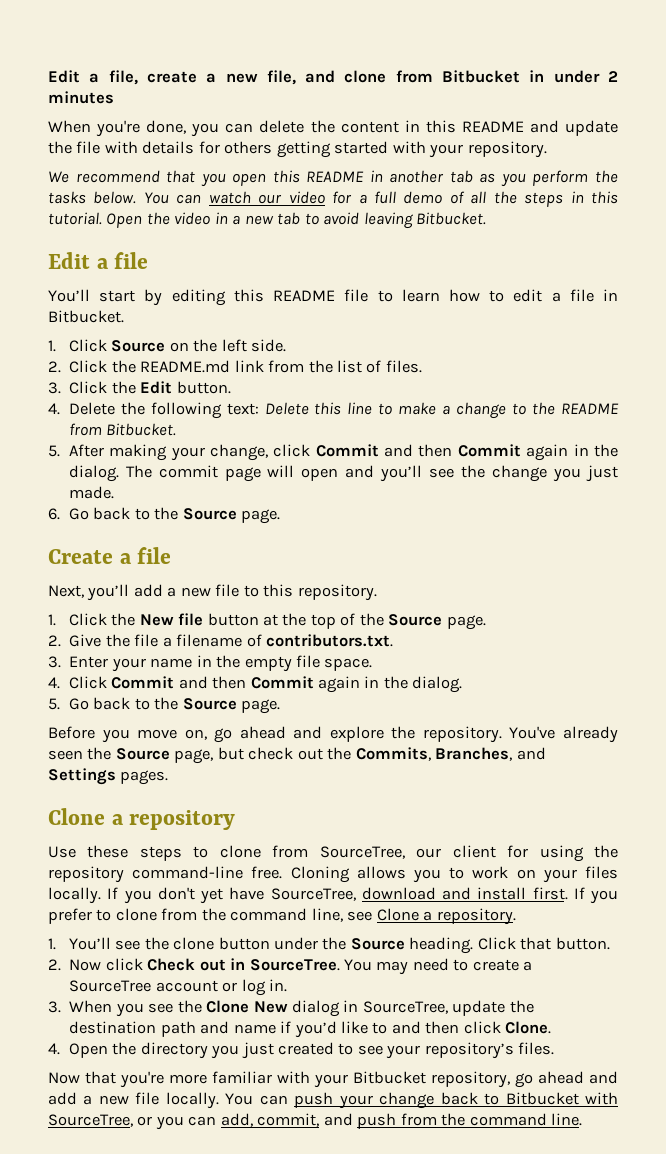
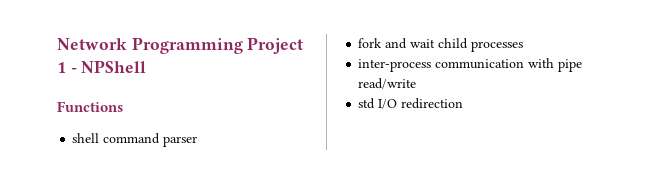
[48,70,619,85] [48,91,114,104] [48,120,618,137] [48,141,547,158] [48,170,619,187] [48,191,618,207] [48,212,487,229] [48,252,149,269] [48,289,618,306] [48,310,124,323] [48,339,286,352] [48,360,422,373] [48,381,231,394] [48,402,619,419] [68,423,177,436] [48,444,619,461] [68,465,618,482] [68,486,114,499] [48,507,280,524] [48,547,172,564] [48,584,377,601] [48,613,486,630] [48,634,393,647] [48,655,373,672] [48,676,463,693] [48,697,280,714] [48,726,618,743] [48,747,546,764] [48,768,169,785] [48,808,236,830] [48,845,618,862] [48,866,618,883] [48,887,618,904] [48,908,516,925] [48,937,610,954] [48,958,533,975] [69,979,288,996] [48,1000,534,1017] [69,1021,552,1038] [48,1042,555,1059] [48,1071,618,1088] [48,1092,618,1109] [48,1113,583,1130] Edit a file, create a new file, and clone from Bitbucket in under 2 minutes // When you're done, you can delete the content in this README and update the file with details for others getting started with your repository. // We recommend that you open this README in another tab as you perform the tasks below. You can watch our video for a full demo of all the steps in this tutorial. Open the video in a new tab to avoid leaving Bitbucket. // Edit a file // You’ll start by editing this README file to learn how to edit a file in Bitbucket. // 1. Click Source on the left side. // 2. Click the README.md link from the list of files. // 3. Click the Edit button. // 4. Delete the following text: Delete this line to make a change to the README from Bitbucket. // 5. After making your change, click Commit and then Commit again in the dialog. The commit page will open and you’ll see the change you just made. // 6. Go back to the Source page. // Create a file // Next, you’ll add a new file to this repository. // 1. Click the New file button at the top of the Source page. // 2. Give the file a filename of contributors.txt. // 3. Enter your name in the empty file space. // 4. Click Commit and then Commit again in the dialog. // 5. Go back to the Source page. // Before you move on, go ahead and explore the repository. You've already seen the Source page, but check out the Commits, Branches, and Settings pages. // Clone a repository // Use these steps to clone from SourceTree, our client for using the repository command-line free. Cloning allows you to work on your files locally. If you don't yet have SourceTree, download and install first. If you prefer to clone from the command line, see Clone a repository. // 1. You’ll see the clone button under the Source heading. Click that button. // 2. Now click Check out in SourceTree. You may need to create a SourceTree account or log in. // 3. When you see the Clone New dialog in SourceTree, update the destination path and name if you’d like to and then click Clone. // 4. Open the directory you just created to see your repository’s files. // Now that you're more familiar with your Bitbucket repository, go ahead and add a new file locally. You can push your change back to Bitbucket with SourceTree, or you can add, commit, and push from the command line. -> [57,37,304,54] [57,60,147,73] [57,101,123,112] [72,133,198,147] [358,38,524,52] [358,58,583,72] [358,78,417,89] [358,98,464,109] Network Programming Project 1 - NPShell // Functions // shell command parser // fork and wait child processes // inter-process communication with pipe read/write // std I/O redirection

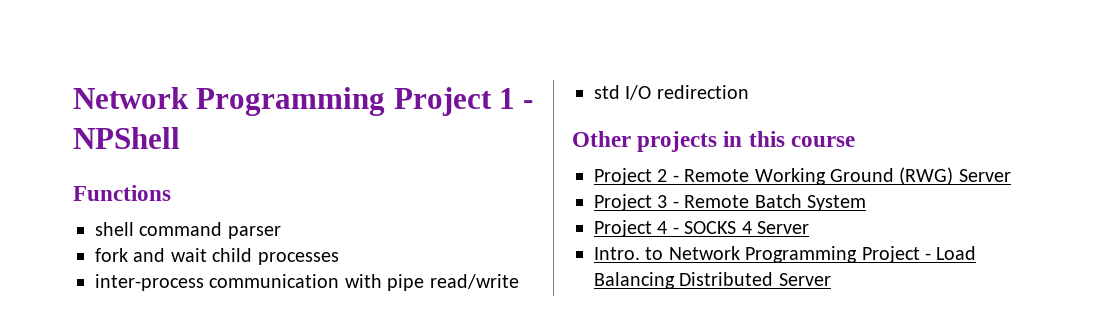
(464, 103) none -> [572,131,855,152] [594,167,1011,185] [594,194,866,211] [594,220,809,237] [594,246,977,263] [594,272,831,289] // Other projects in this course // Project 2 - Remote Working Ground (RWG) Server // Project 3 - Remote Batch System // Project 4 - SOCKS 4 Server // Intro. to Network Programming Project - Load Balancing Distributed Server

